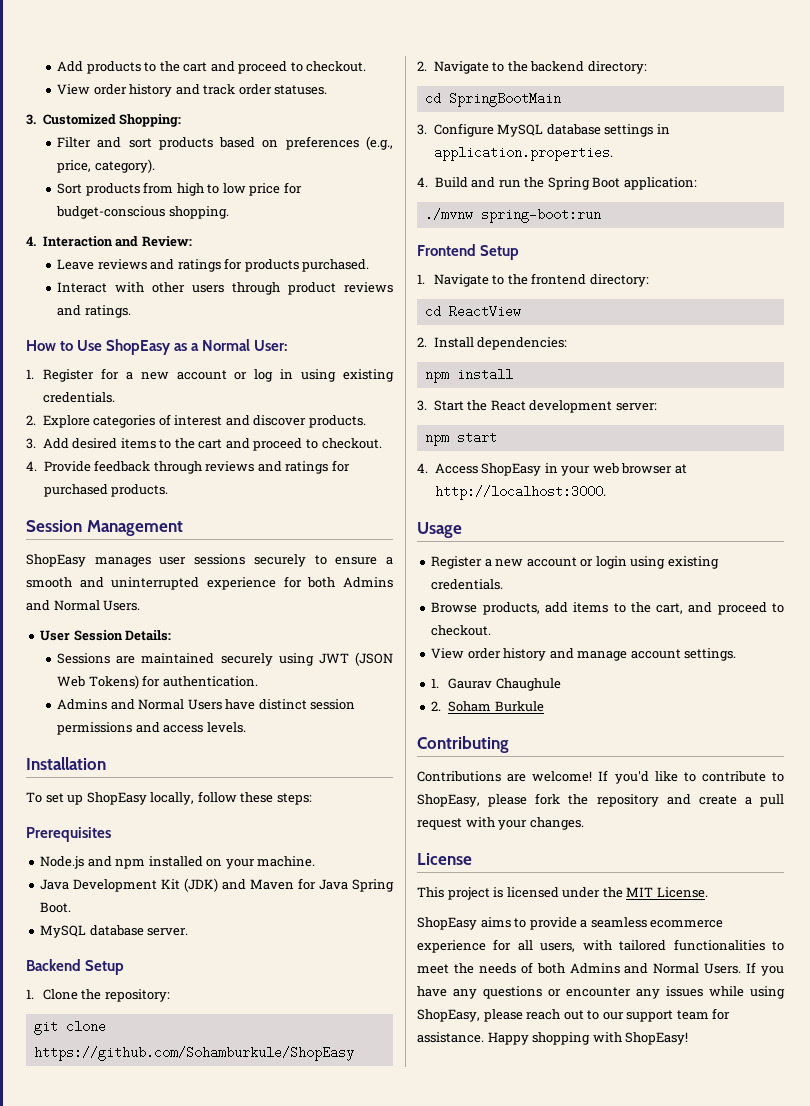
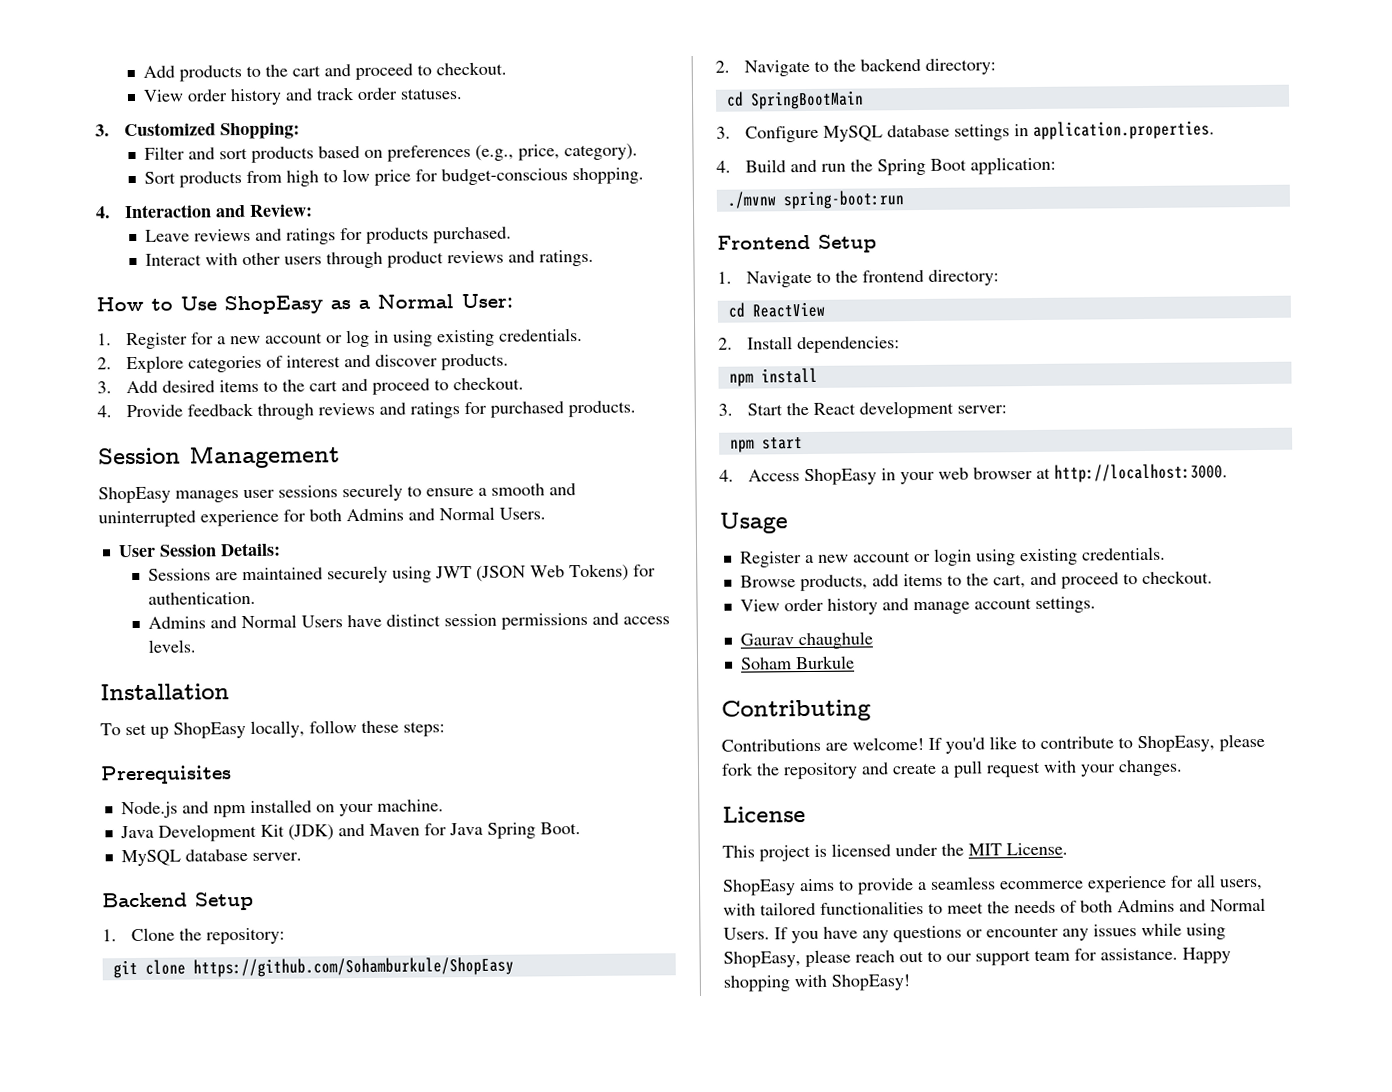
[431,678,561,691] [431,701,442,711] 1. Gaurav Chaughule // 2. -> [739,631,873,650] Gaurav chaughule //

